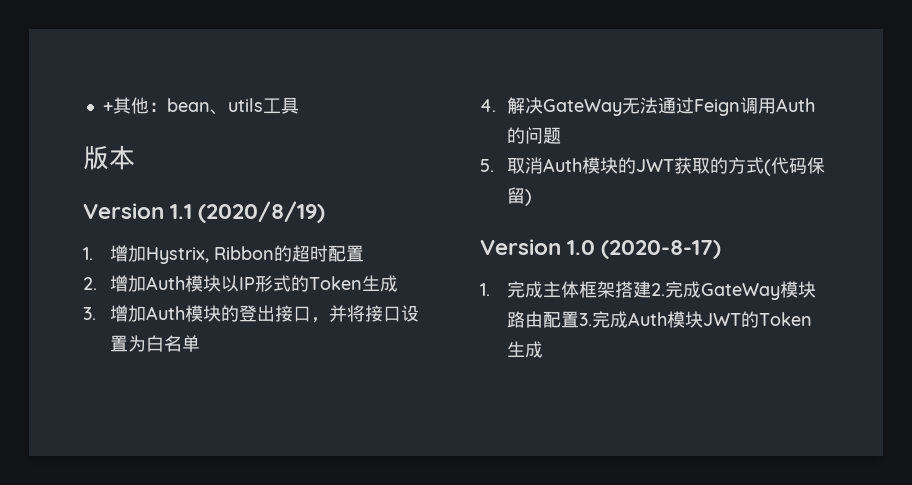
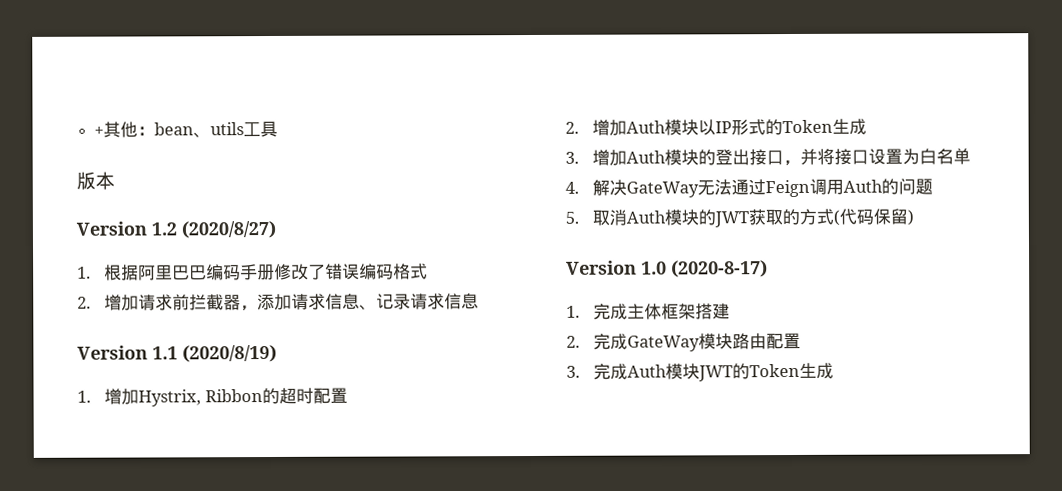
(135, 157) none -> [76,220,276,239] [77,263,429,281] [77,293,480,312] // Version 1.2 (2020/8/27) // 1.根据阿里巴巴编码手册修改了错误编码格式 // 2.增加请求前拦截器，添加请求信息、记录请求信息
(652, 289) none -> (731, 311) //
(580, 319) none -> (802, 341) //

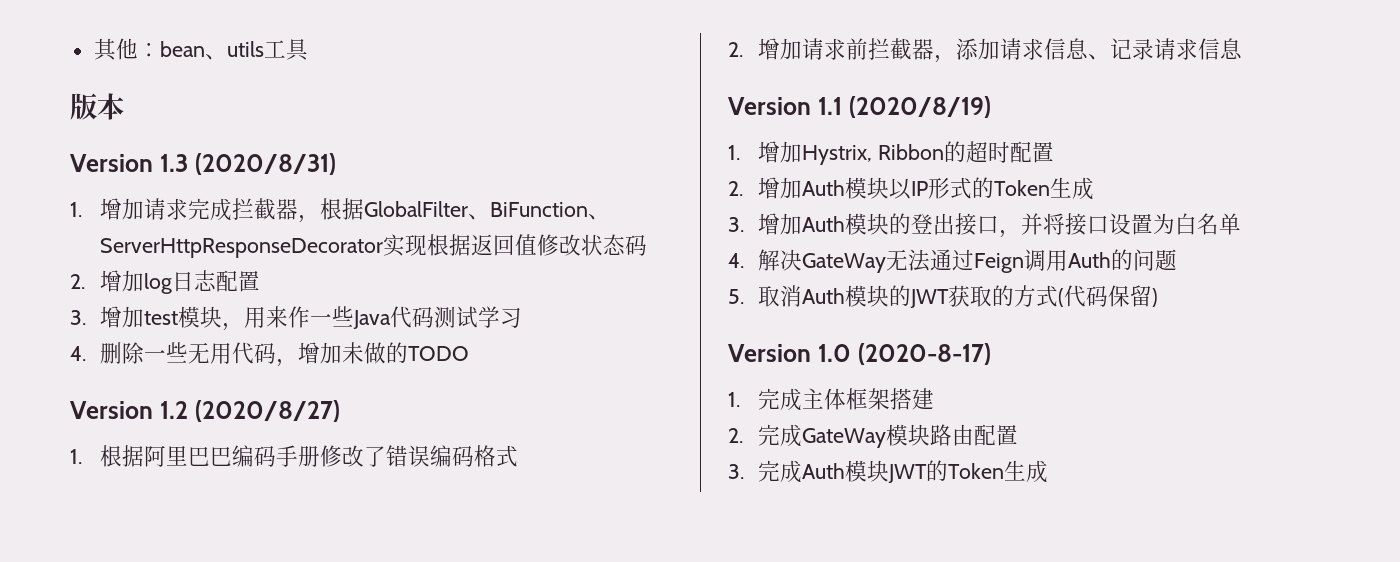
[94,126,105,136] + -> (93, 49) none
(115, 180) none -> [70,153,336,175] [70,198,611,223] [100,234,648,258] [70,270,261,294] [70,306,523,331] [70,342,470,367] // Version 1.3 (2020/8/31) // 1.增加请求完成拦截器，根据GlobalFilter、BiFunction、ServerHttpResponseDecorator实现根据返回值修改状态码 // 2.增加log日志配置 // 3.增加test模块，用来作一些Java代码测试学习 // 4.删除一些无用代码，增加未做的TODO

